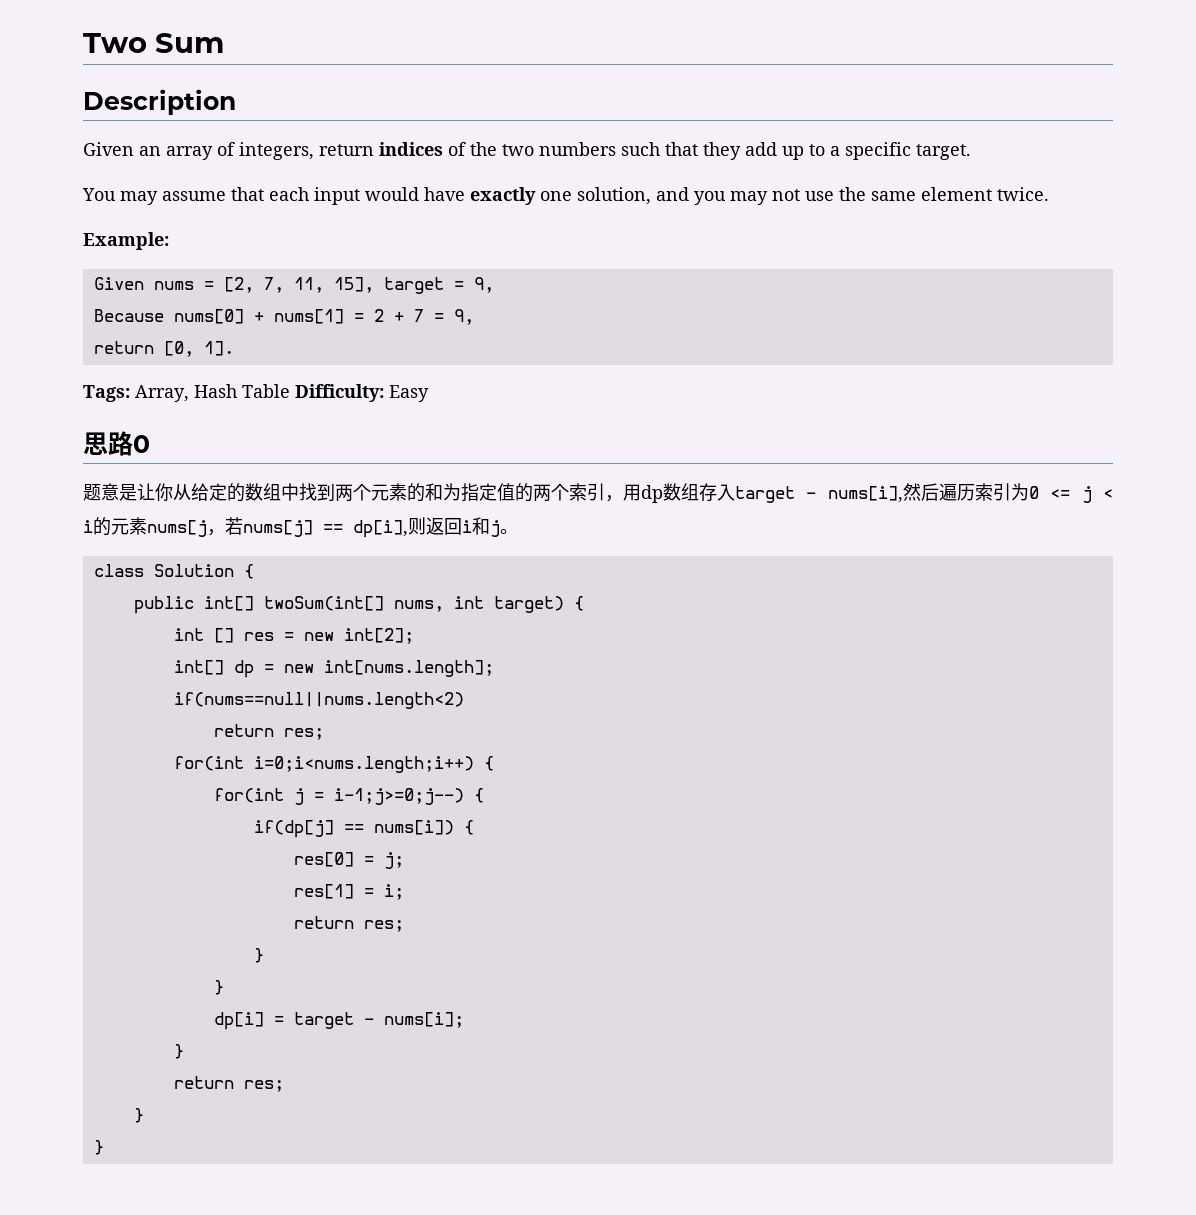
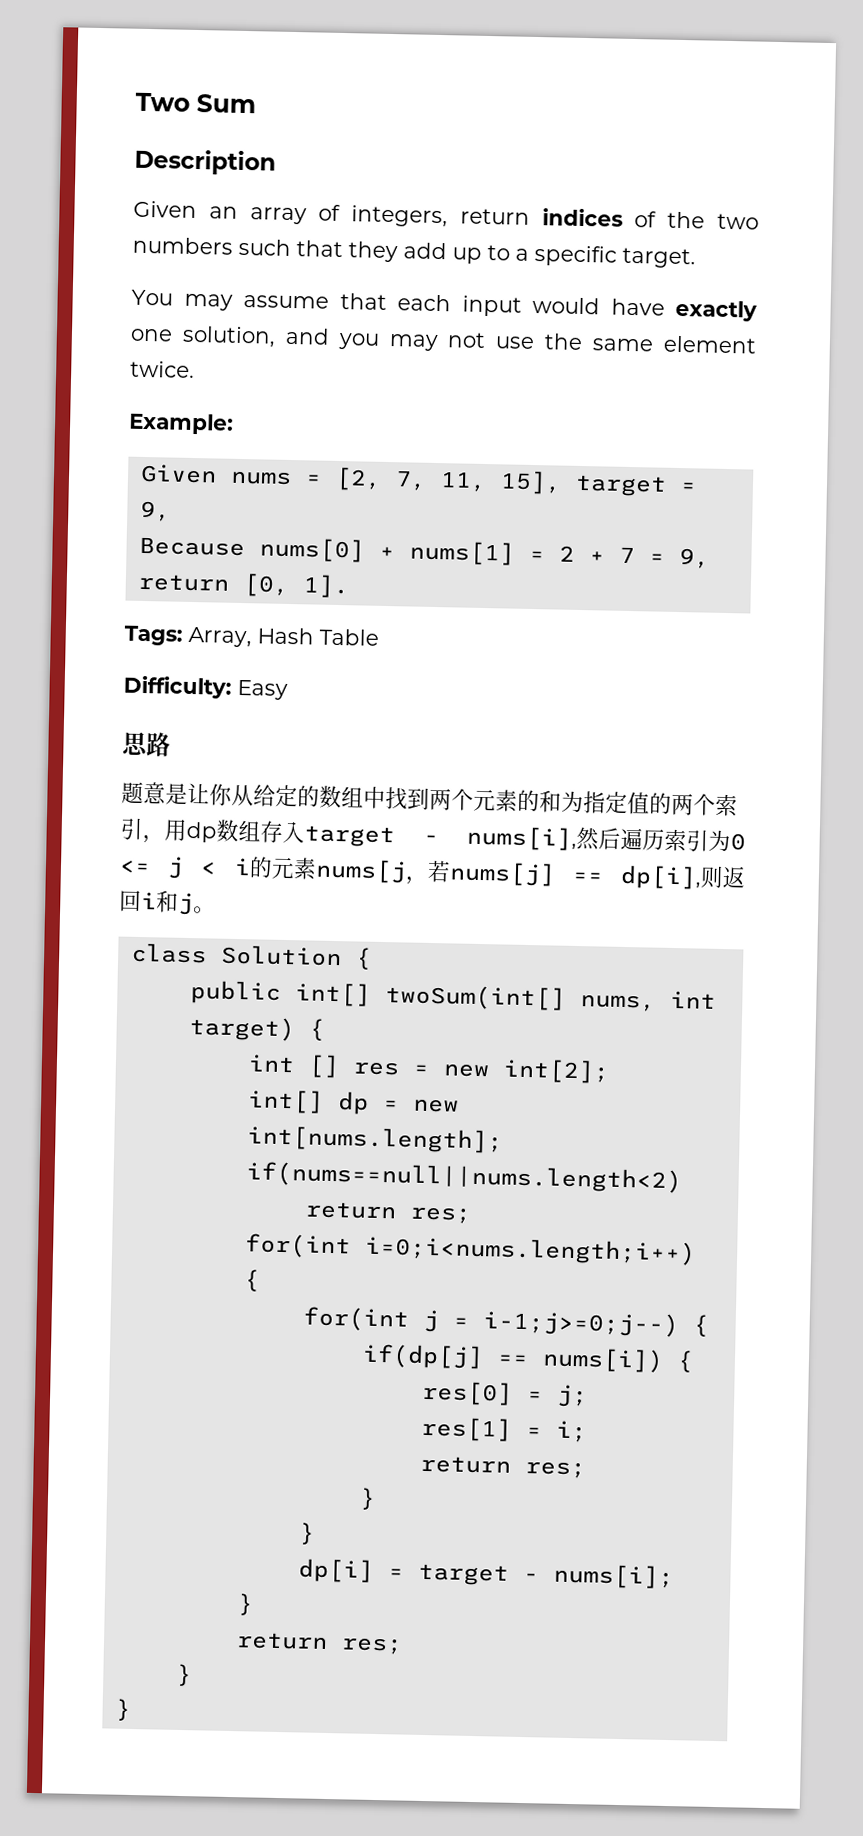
(290, 391) none -> (379, 637) //
[133,435,150,453] 0 -> (171, 744) none

